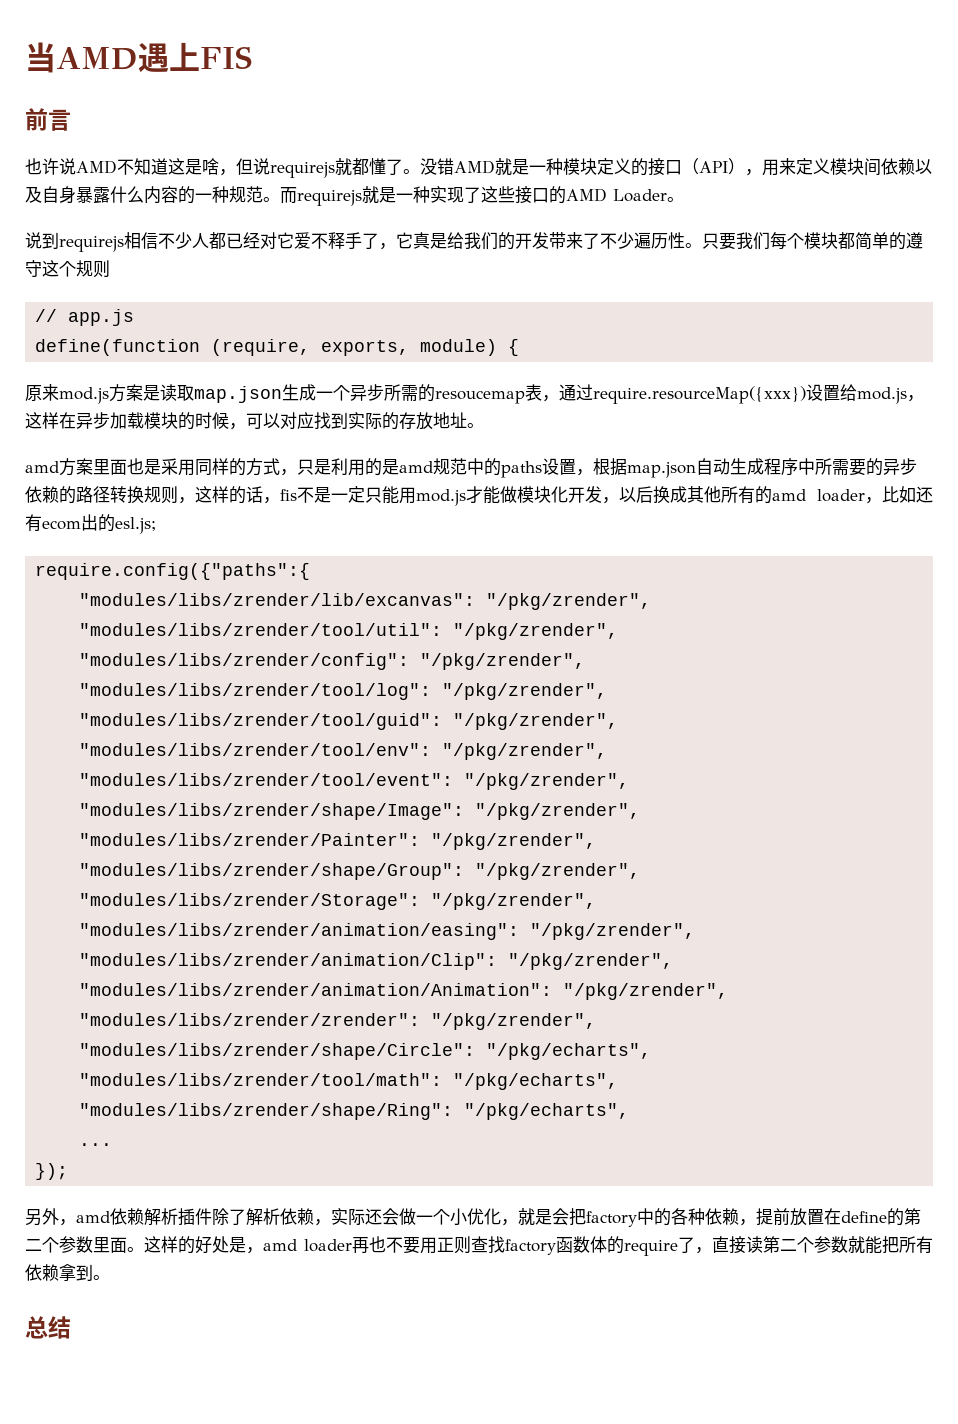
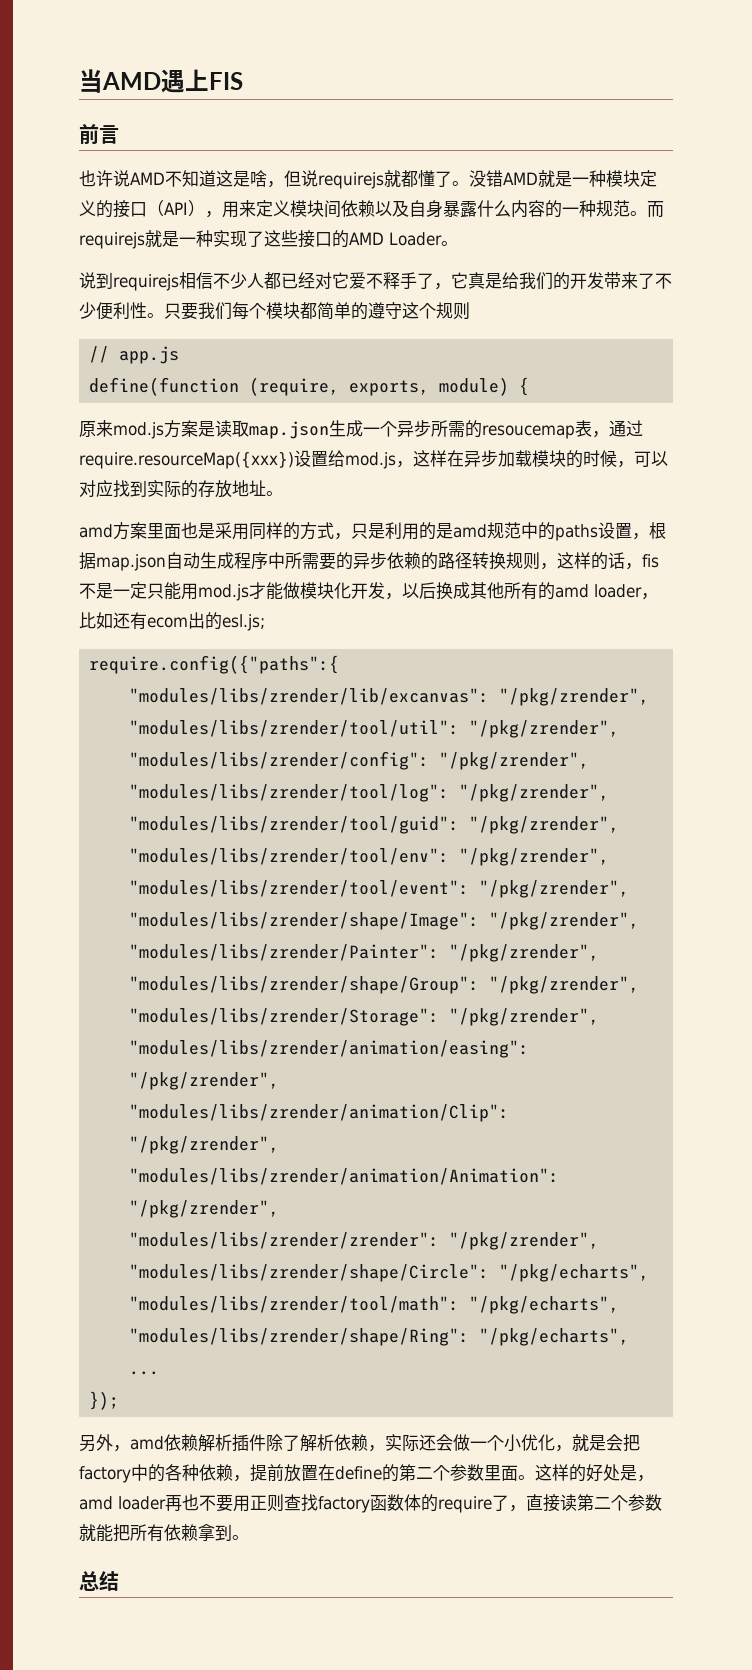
[634,232,668,249] 遍历 -> [96,302,130,320] 便利

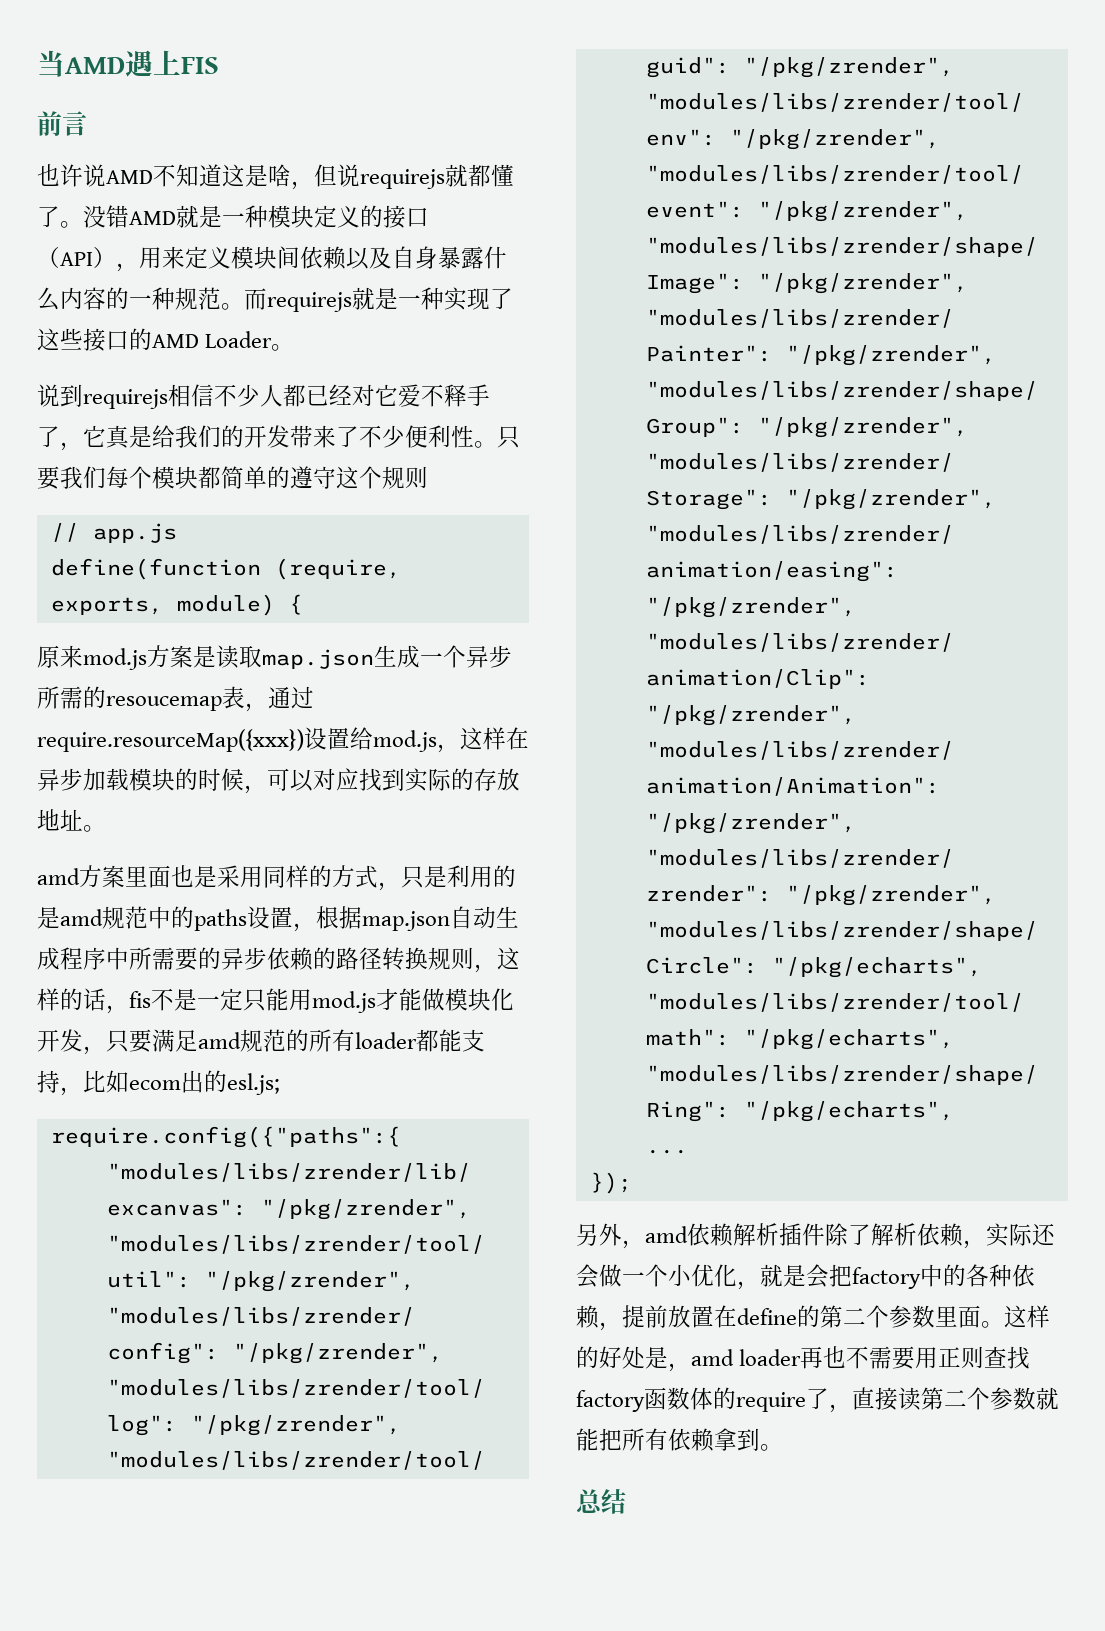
[402,582,658,600] [79,612,147,630] 以后换成其他所有的amd loader，比如还有 -> [106,1029,485,1053] [37,1070,129,1096] 只要满足amd规范的所有loader都能支持，比如
(216, 1503) none -> [869,1346,893,1369] 需

